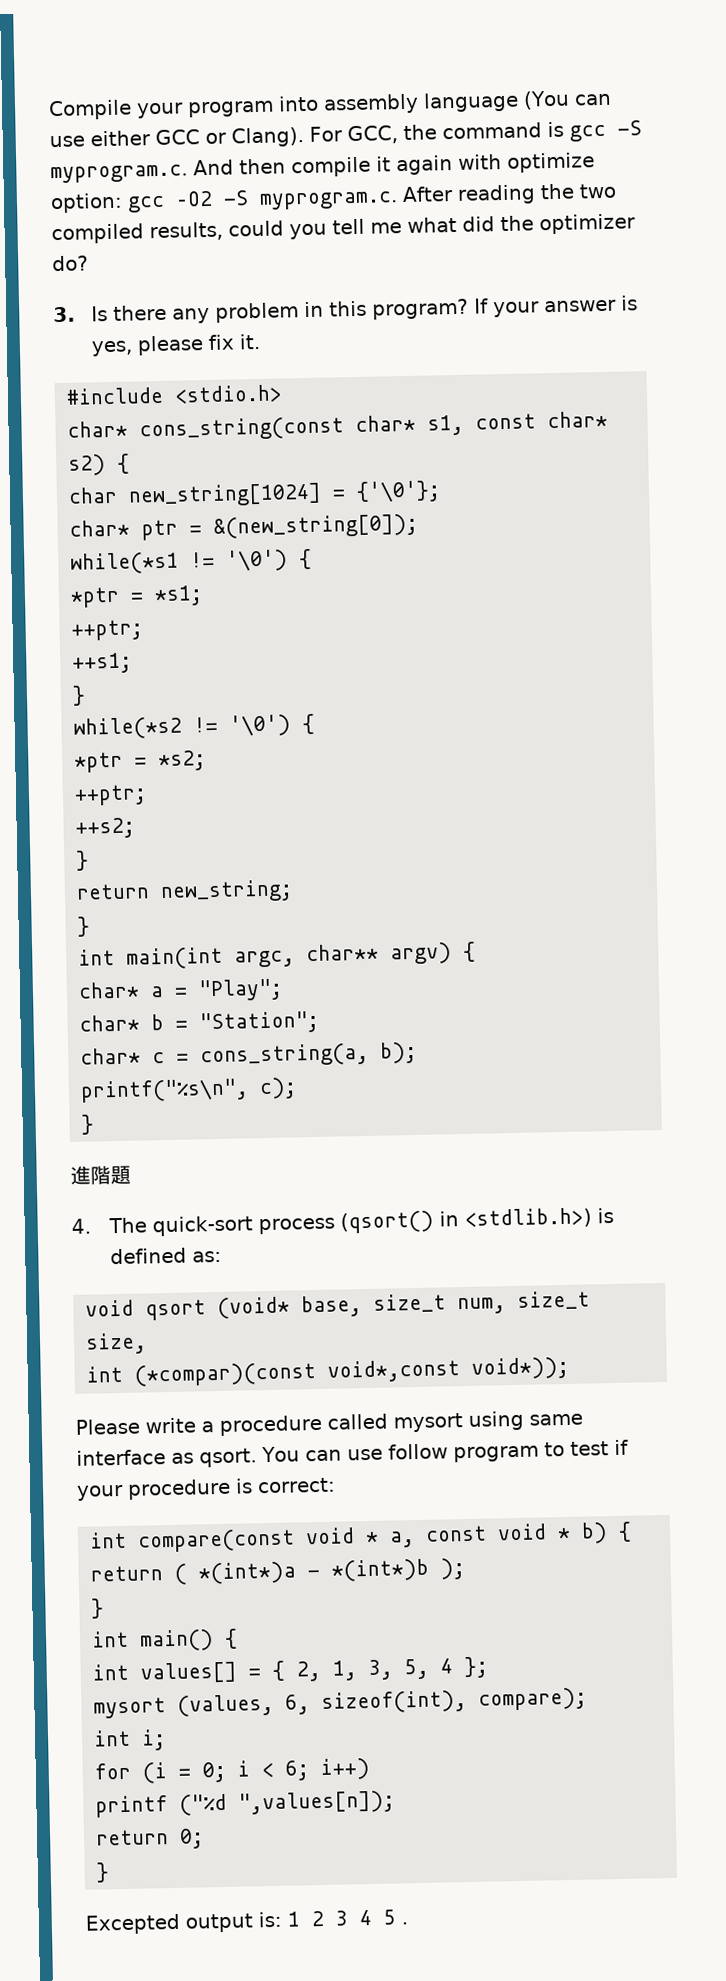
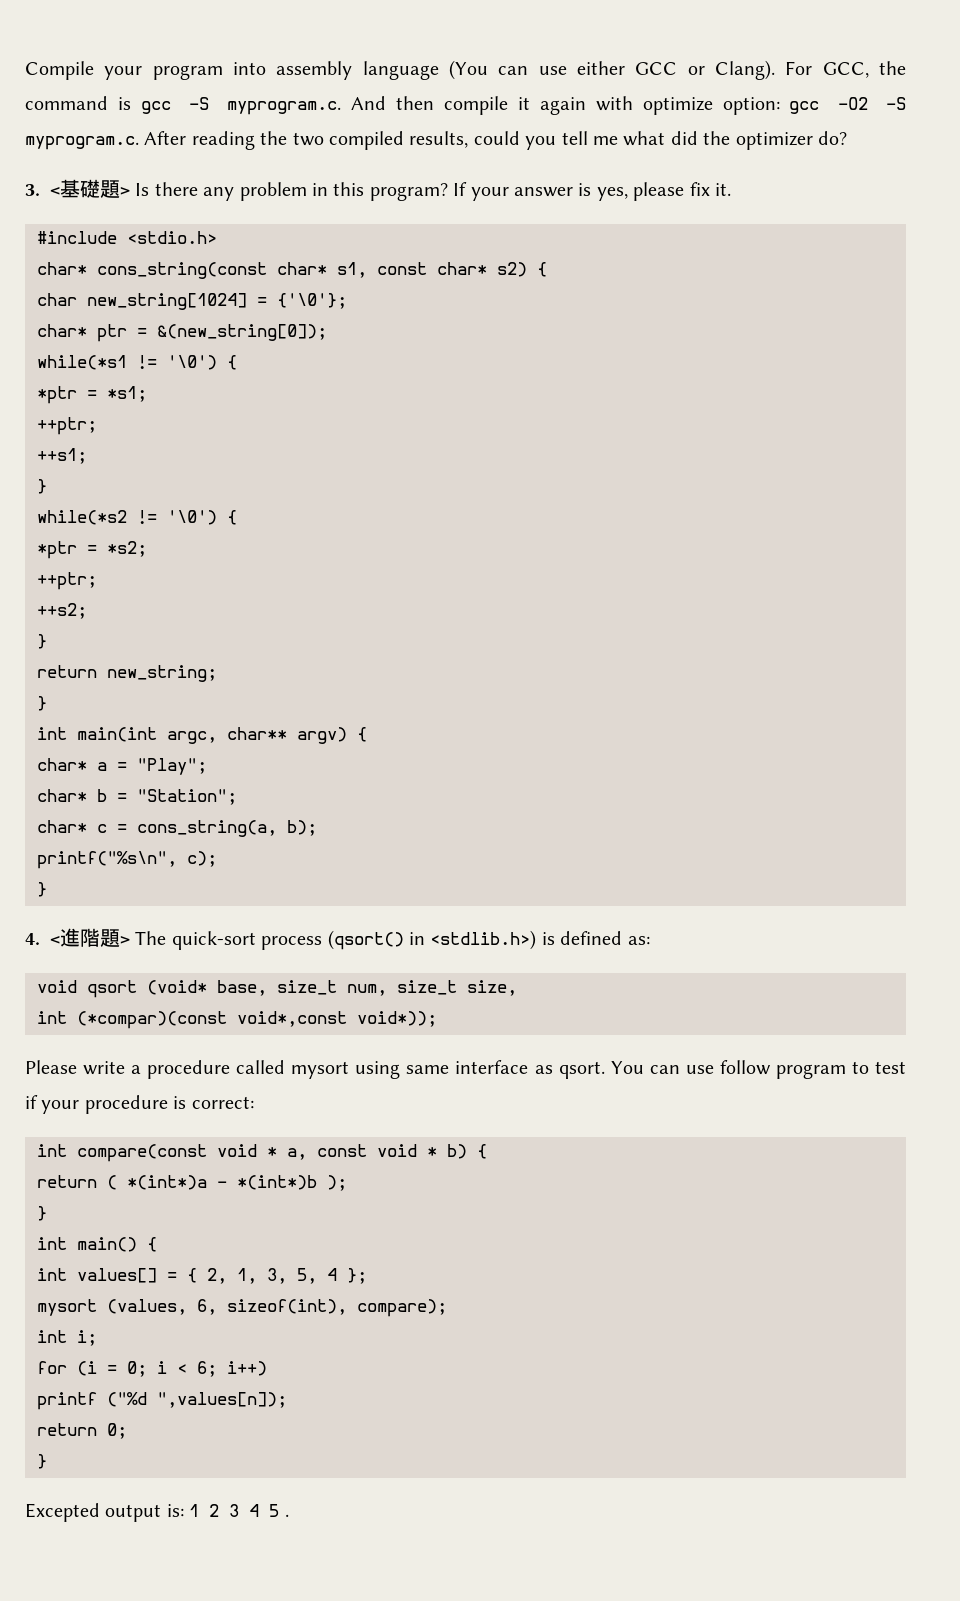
(76, 314) none -> [50,179,130,198] <基礎題>
(94, 1124) none -> [25,933,60,945] 4. <
[71,1218,91,1234] // 4. -> [120,936,130,945] >

